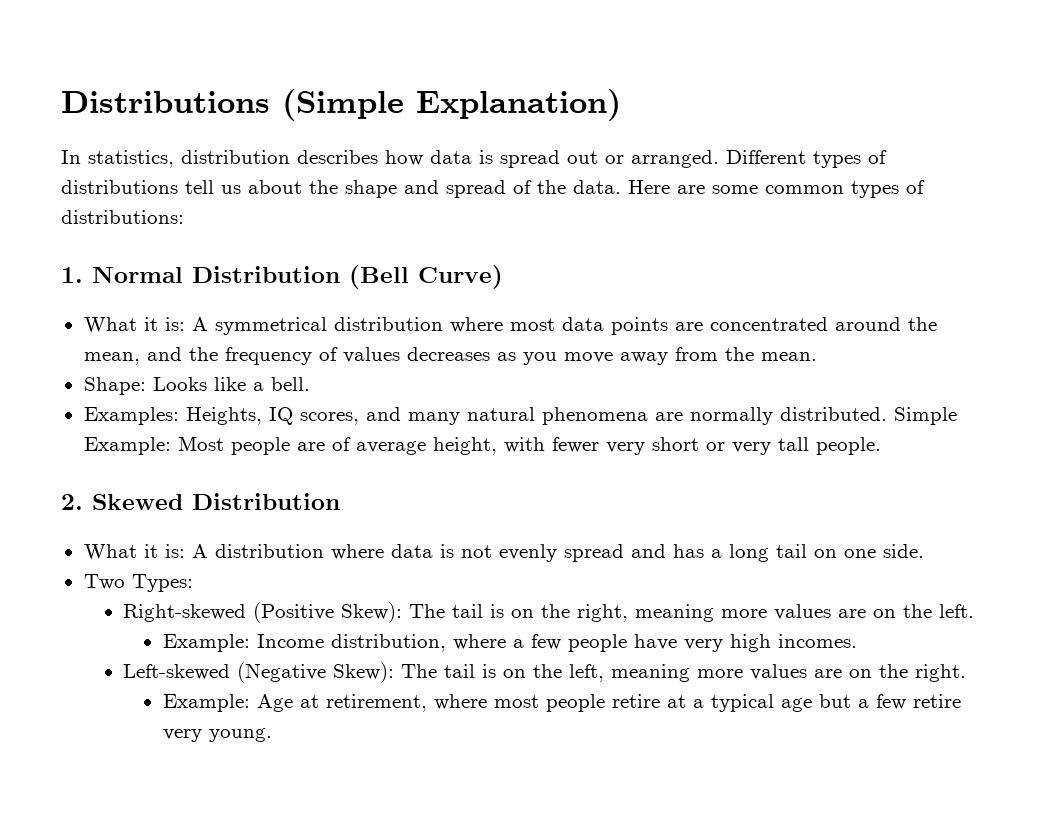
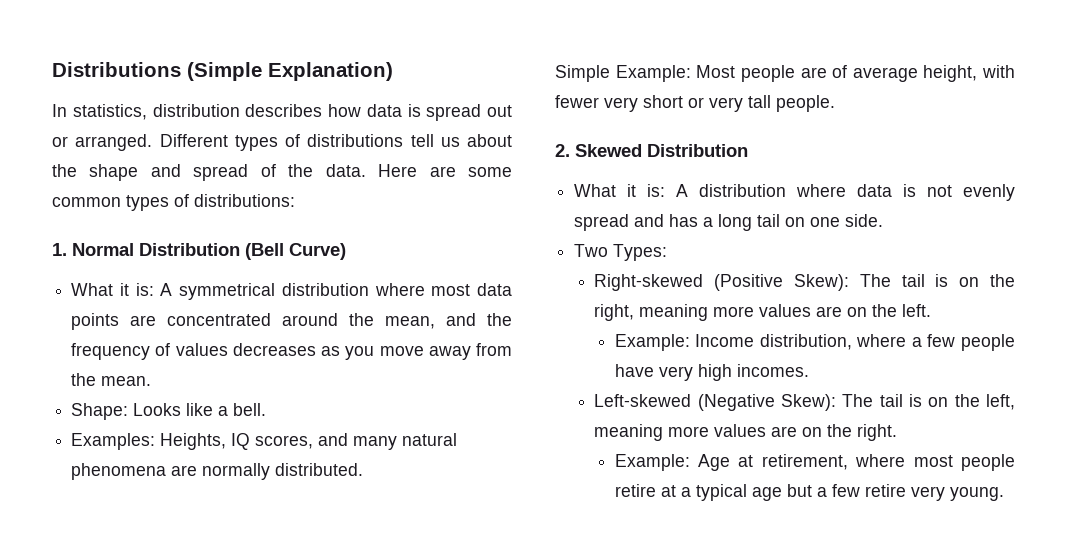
(887, 414) none -> (364, 469) //

